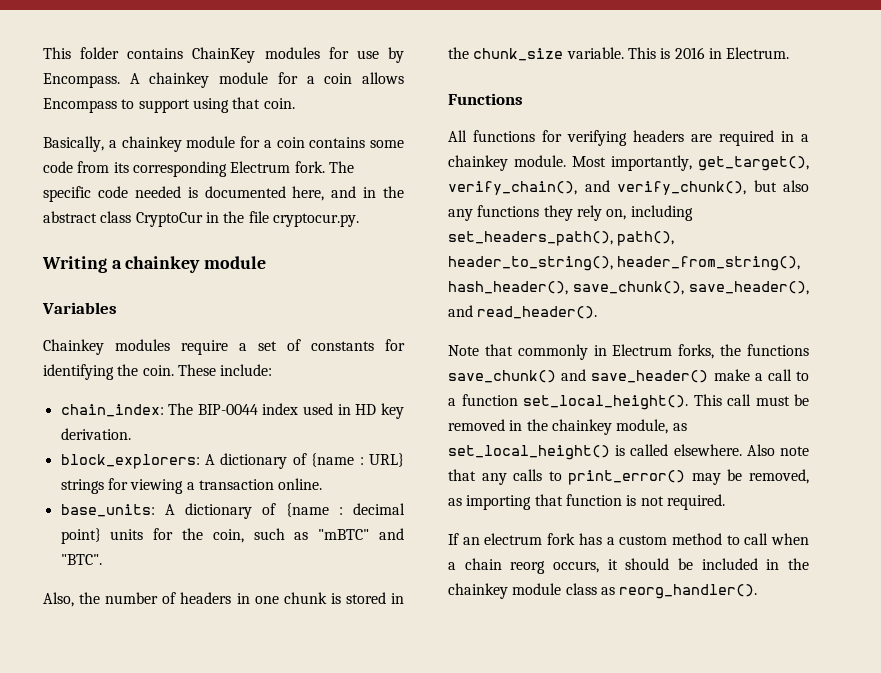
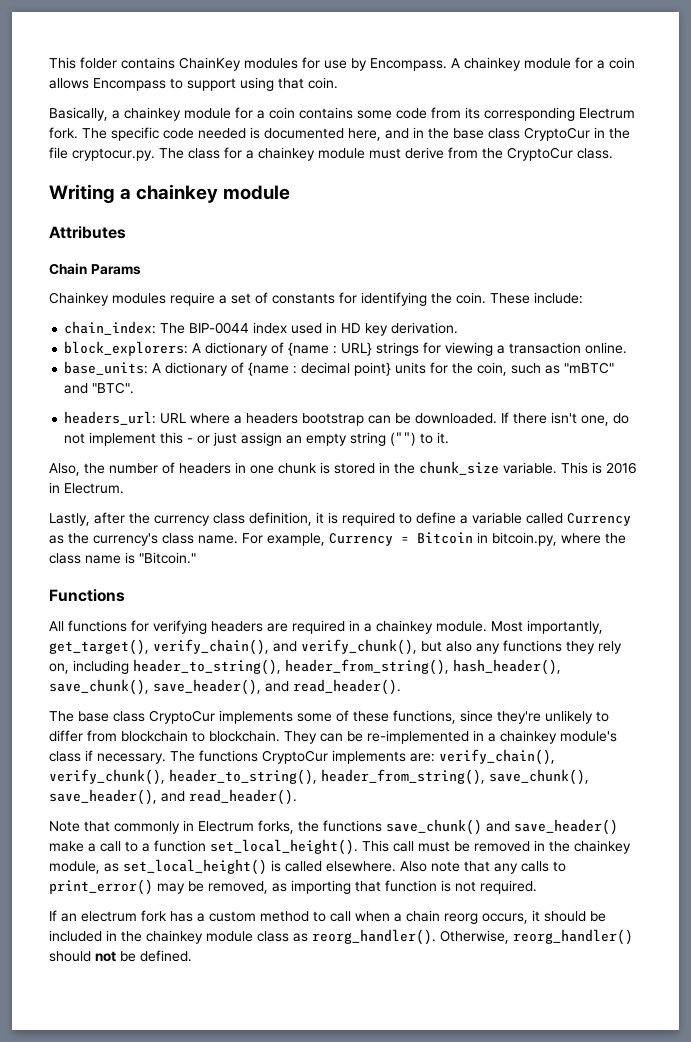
[43,211,97,223] abstract -> [453,128,484,139] base
(359, 220) none -> [159,147,613,161] The class for a chainkey module must derive from the CryptoCur class.
[42,302,117,314] Variables -> [49,226,126,239] [49,263,141,275] Attributes // Chain Params
(102, 559) none -> [64,411,630,426] [64,432,450,446] // headers_url: URL where a headers bootstrap can be downloaded. If there isn't one, do not implement this - or just assign an empty string ("") to it.
(790, 53) none -> [49,512,631,526] [49,532,626,546] [49,552,196,564] // Lastly, after the currency class definition, it is required to define a variable called Currency as the currency's class name. For example, Currency = Bitcoin in bitcoin.py, where the class name is "Bitcoin."
[448,231,675,246] set_headers_path(), path(), -> (129, 667) none
(598, 312) none -> [49,710,609,724] [49,730,617,744] [49,749,555,765] [49,769,589,785] [49,789,297,805] // The base class CryptoCur implements some of these functions, since they're unlikely to differ from blockchain to blockchain. They can be re-implemented in a chainkey module's class if necessary. The functions CryptoCur implements are: verify_chain(), verify_chunk(), header_to_string(), header_from_string(), save_chunk(), save_header(), and read_header().
(758, 591) none -> [440,929,633,945] [49,950,192,962] Otherwise, reorg_handler() should not be defined.

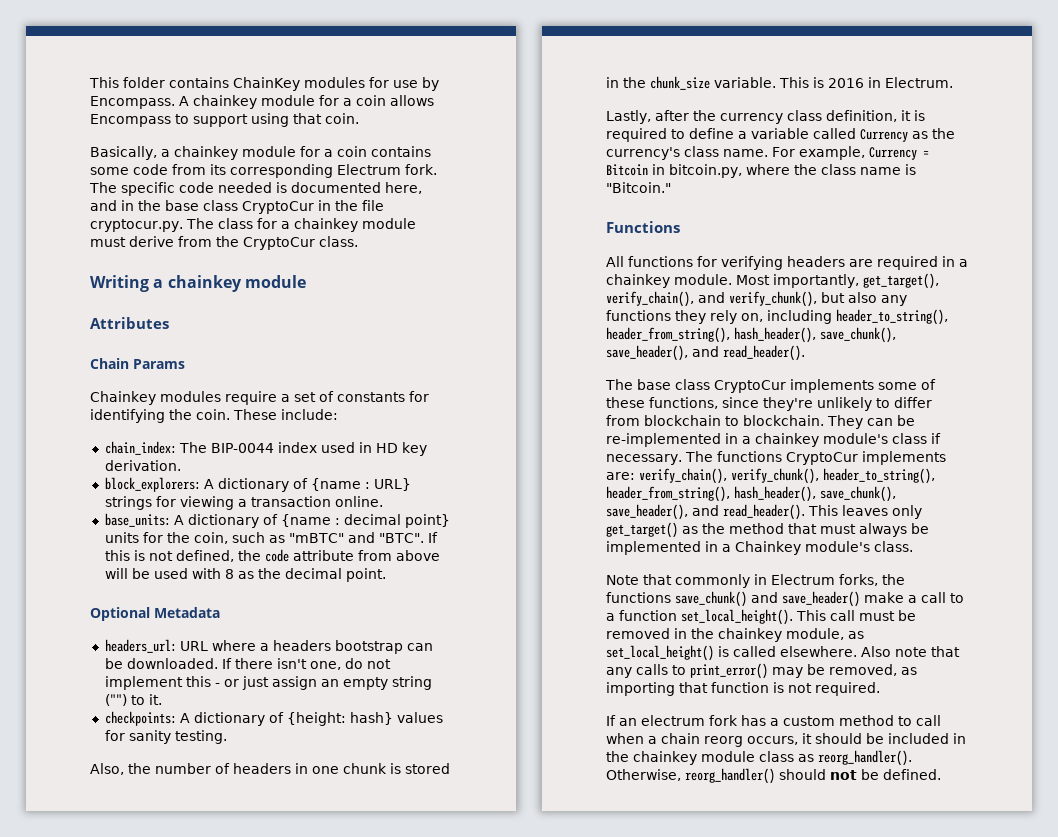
(135, 388) none -> [427,532,438,543] [104,549,440,562] [104,568,386,582] [90,607,220,621] If this is not defined, the code attribute from above will be used with 8 as the decimal point. // Optional Metadata
(450, 438) none -> [104,711,443,726] [104,730,227,744] // checkpoints: A dictionary of {height: hash} values for sanity testing.
[489,769,589,785] [49,789,297,805] save_chunk(), save_header(), and read_header(). -> [734,486,896,502] [606,504,922,520] [606,522,929,538] [606,541,913,555] hash_header(), save_chunk(), save_header(), and read_header(). This leaves only get_target() as the method that must always be implemented in a Chainkey module's class.

